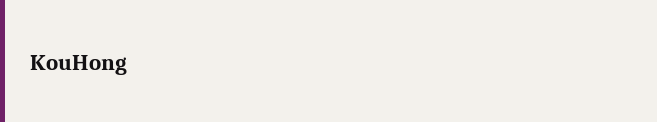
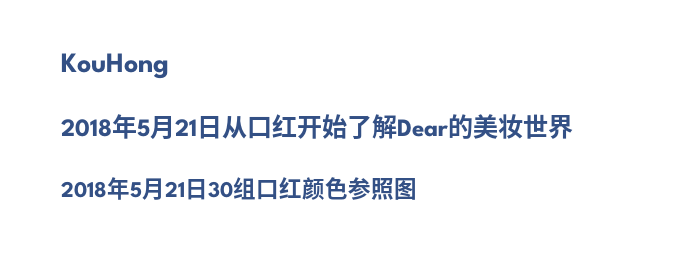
(127, 65) none -> [61,114,573,140] [61,177,417,200] // 2018年5月21日从口红开始了解Dear的美妆世界 // 2018年5月21日30组口红颜色参照图

